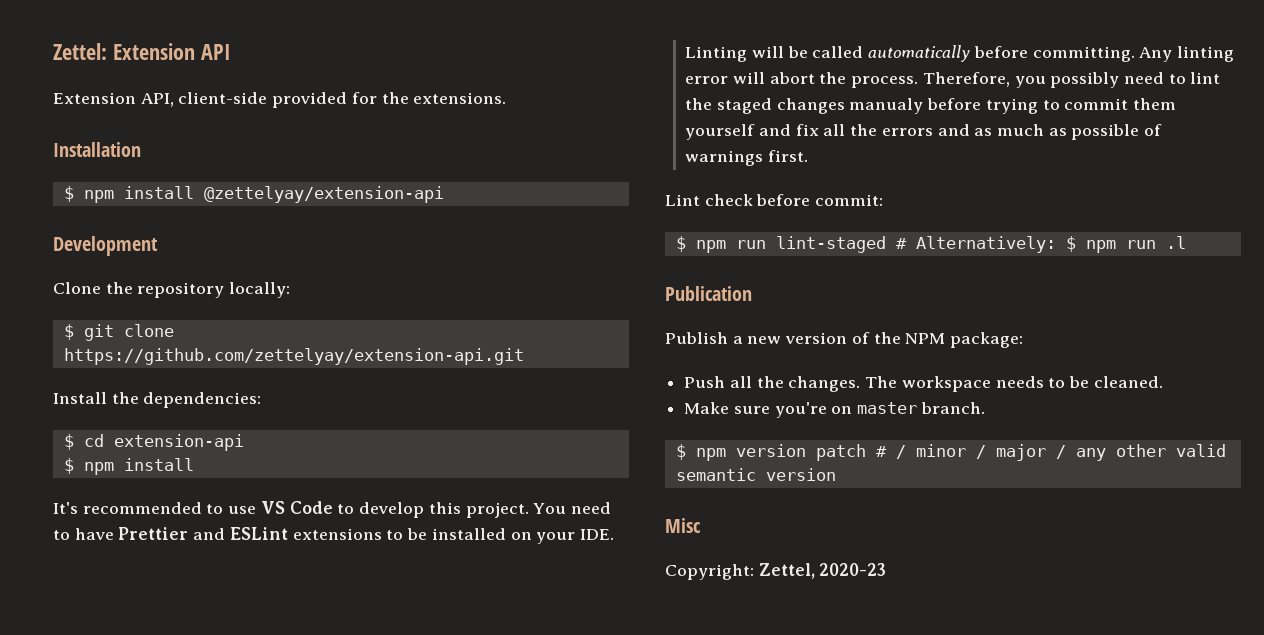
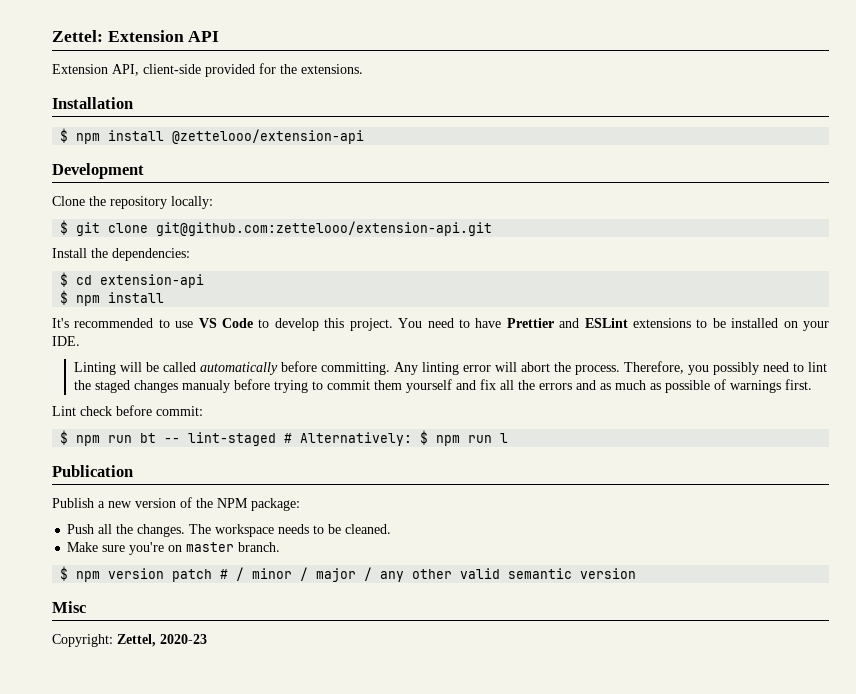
[203,186,444,203] @zettelyay/extension-api -> [172,129,365,144] @zettelooo/extension-api
[63,348,524,365] https://github.com/zettelyay/extension-api.git -> [156,221,493,236] git@github.com:zettelooo/extension-api.git
(766, 244) none -> [140,433,181,443] bt --
[1165,236,1186,249] .l -> [500,433,509,443] l

